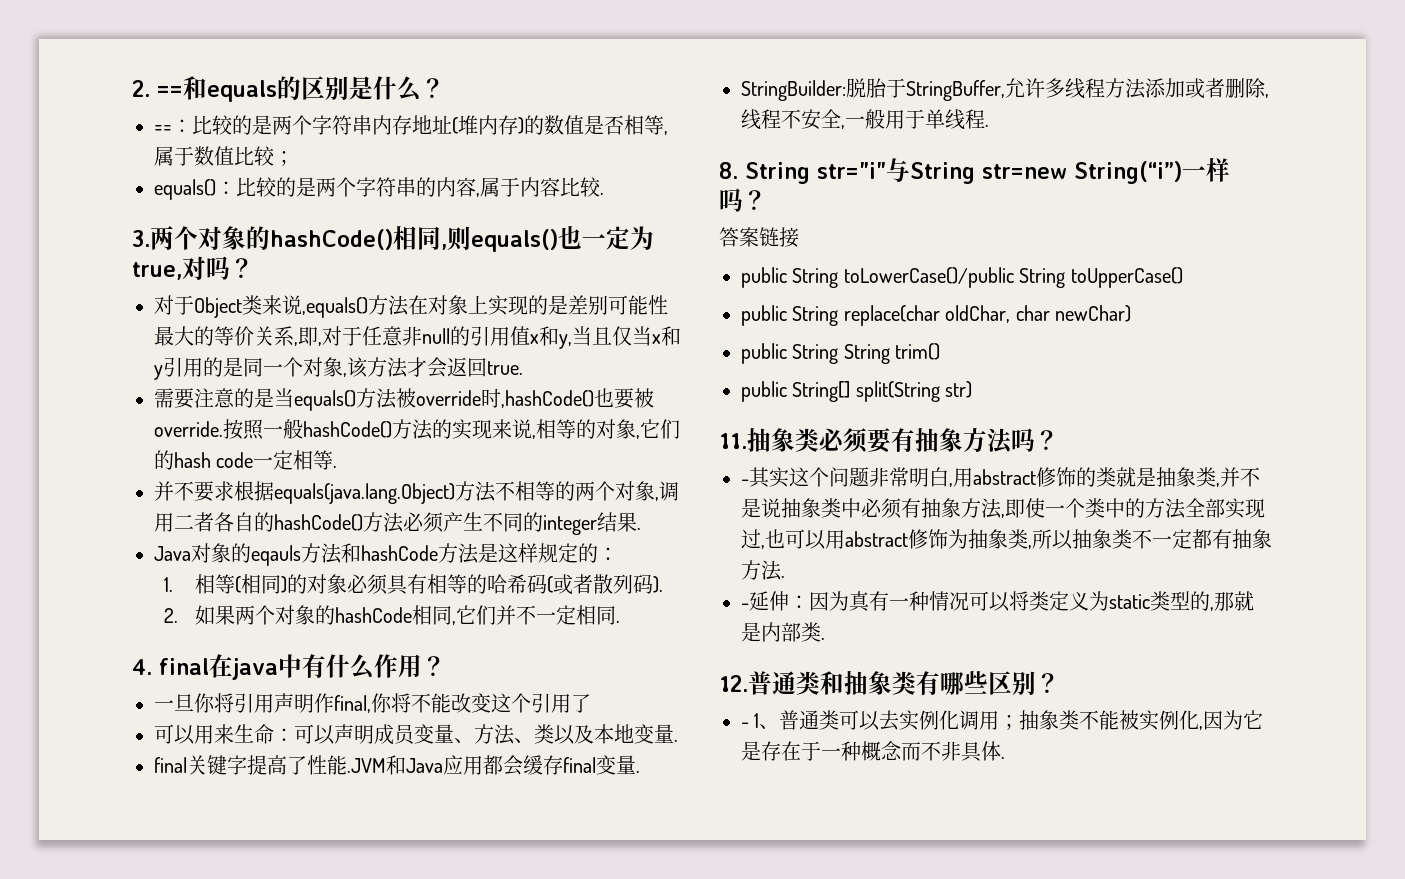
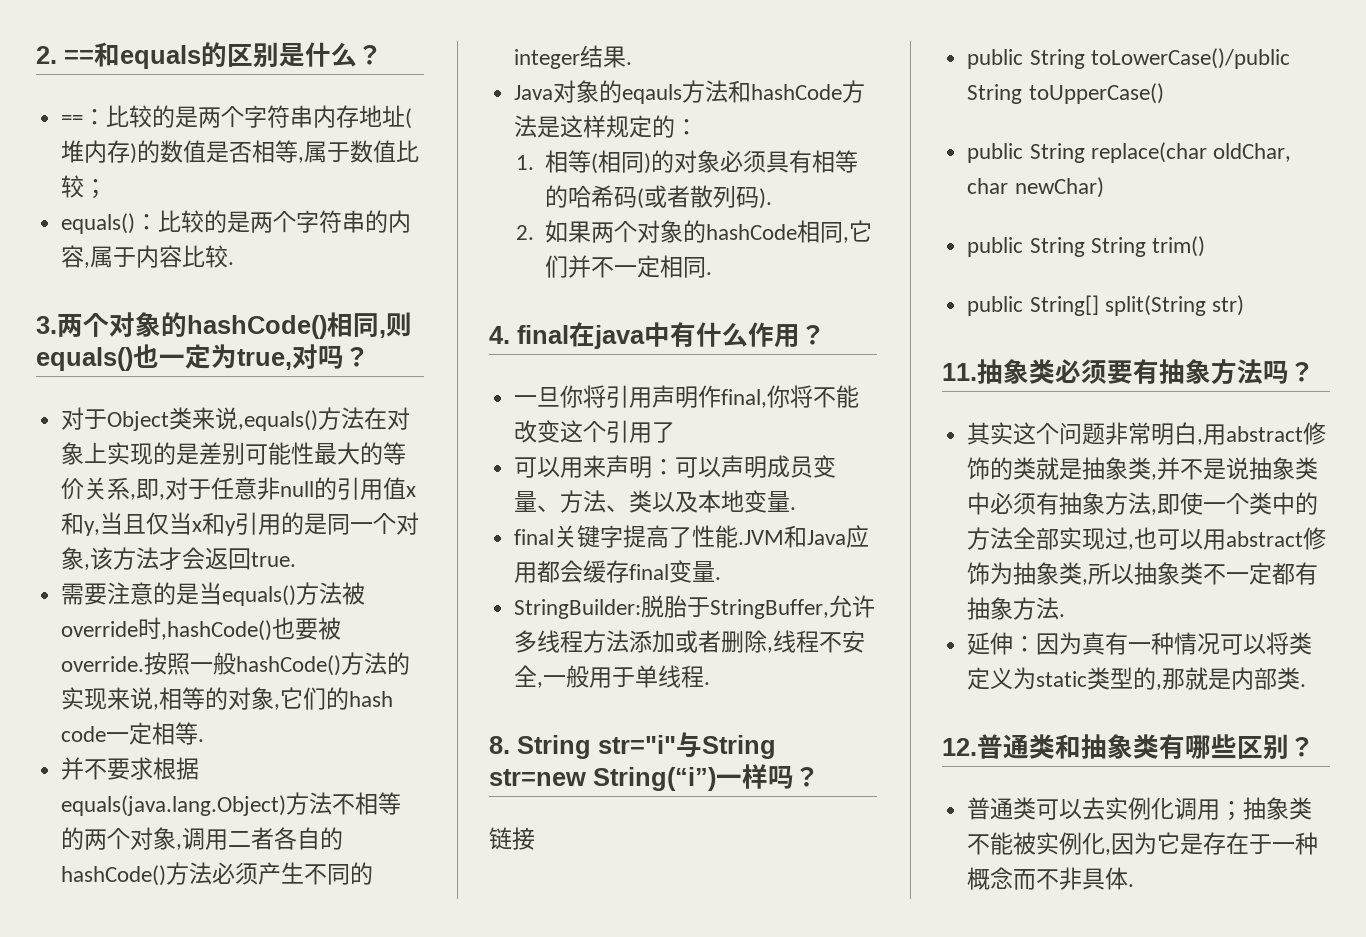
[234,724,274,744] 生命 -> [606,455,653,478] 声明
[719,227,759,247] 答案 -> (820, 776) none
[741,479,749,485] - -> (1315, 371) none
[741,603,749,609] - -> (1066, 615) none
[741,713,780,729] - 1、 -> (1315, 746) none

